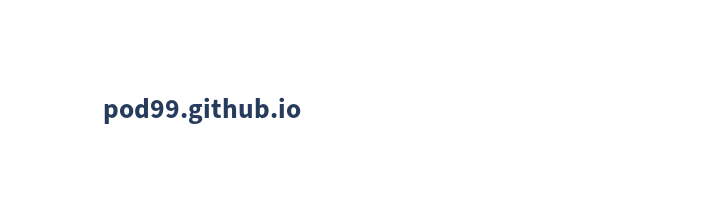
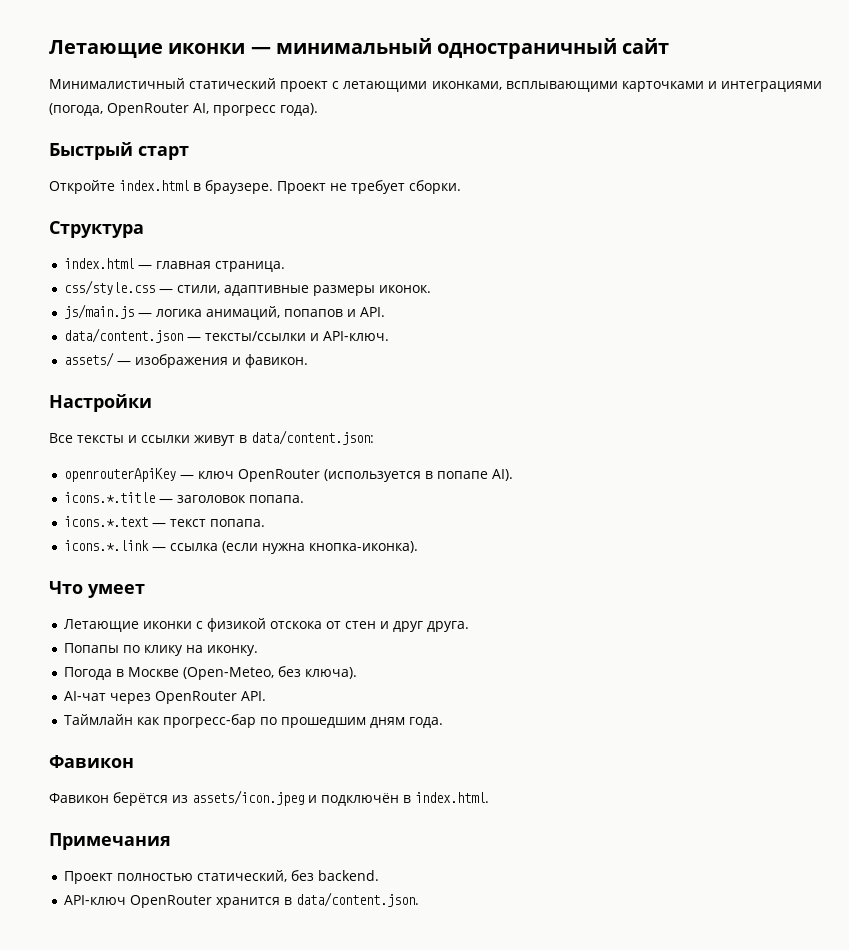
[103,97,301,124] pod99.github.io -> [49,38,670,59] [49,78,822,92] [49,103,318,116] [49,142,189,160] [49,180,461,194] [49,221,144,238] [64,258,286,272] [64,280,432,296] [64,304,386,320] [64,328,390,343] [64,352,309,368] [49,394,152,412] [49,430,374,446] [64,468,514,482] [64,492,305,503] [64,516,266,527] [64,540,419,554] [49,581,145,598] [64,618,470,632] [64,643,259,656] [64,666,358,680] [64,691,267,704] [64,714,444,728] [49,755,134,768] [49,790,489,806] [49,833,171,850] [64,870,380,884] [64,892,420,908] Летающие иконки — минимальный одностраничный сайт // Минималистичный статический проект с летающими иконками, всплывающими карточками и интеграциями (погода, OpenRouter AI, прогресс года). // Быстрый старт // Откройте index.html в браузере. Проект не требует сборки. // Структура // index.html — главная страница. // css/style.css — стили, адаптивные размеры иконок. // js/main.js — логика анимаций, попапов и API. // data/content.json — тексты/ссылки и API‑ключ. // assets/ — изображения и фавикон. // Настройки // Все тексты и ссылки живут в data/content.json: // openrouterApiKey — ключ OpenRouter (используется в попапе AI). // icons.*.title — заголовок попапа. // icons.*.text — текст попапа. // icons.*.link — ссылка (если нужна кнопка-иконка). // Что умеет // Летающие иконки с физикой отскока от стен и друг друга. // Попапы по клику на иконку. // Погода в Москве (Open‑Meteo, без ключа). // AI‑чат через OpenRouter API. // Таймлайн как прогресс‑бар по прошедшим дням года. // Фавикон // Фавикон берётся из assets/icon.jpeg и подключён в index.html. // Примечания // Проект полностью статический, без backend. // API‑ключ OpenRouter хранится в data/content.json.

